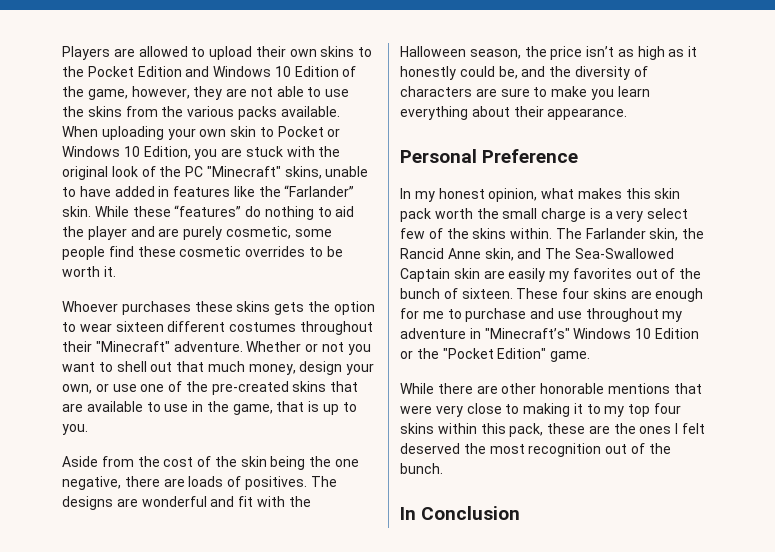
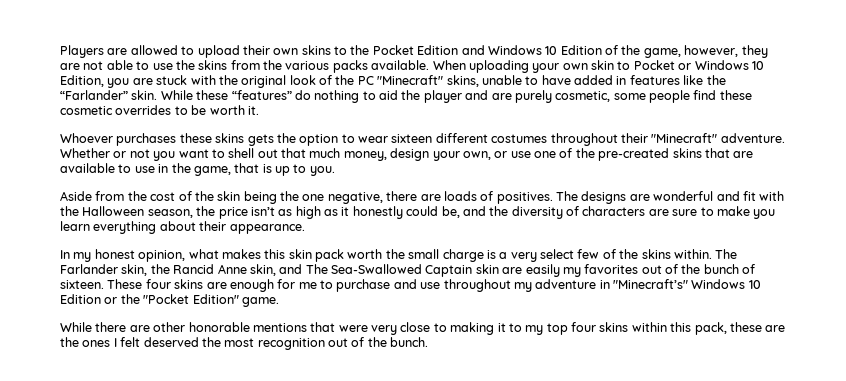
[400,149,579,163] // Personal Preference -> (305, 229) none
[400,506,521,520] // In Conclusion -> (429, 342) none

